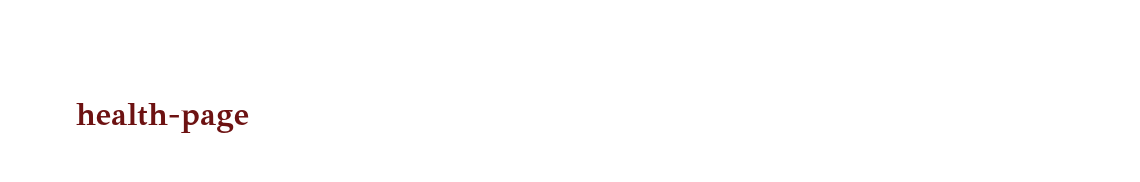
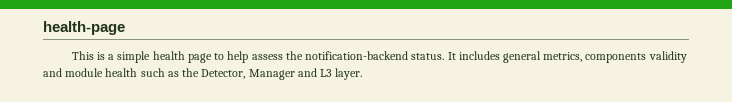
(249, 118) none -> [71,51,687,63] [43,68,363,80] // This is a simple health page to help assess the notification-backend status. It includes general metrics, components validity and module health such as the Detector, Manager and L3 layer.

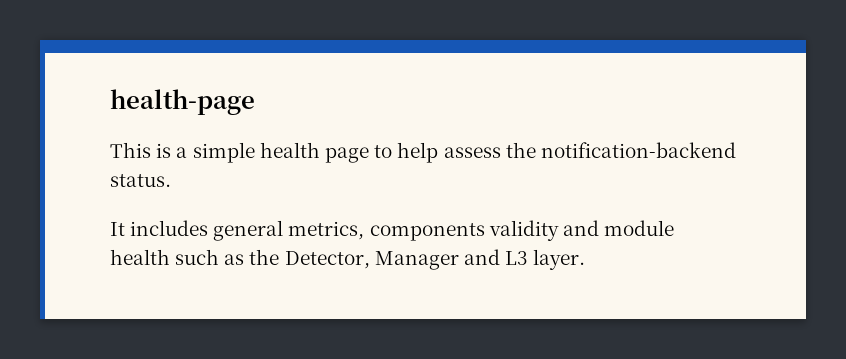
(445, 56) none -> (171, 180) //

